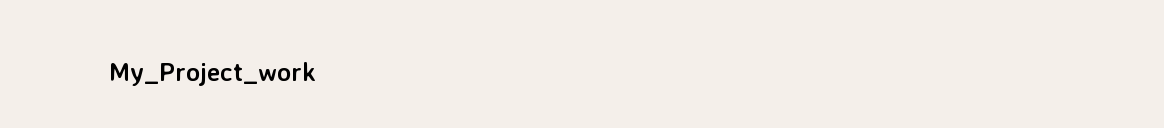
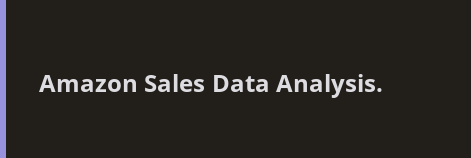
[109,62,316,86] My_Project_work -> [39,74,384,98] Amazon Sales Data Analysis.

